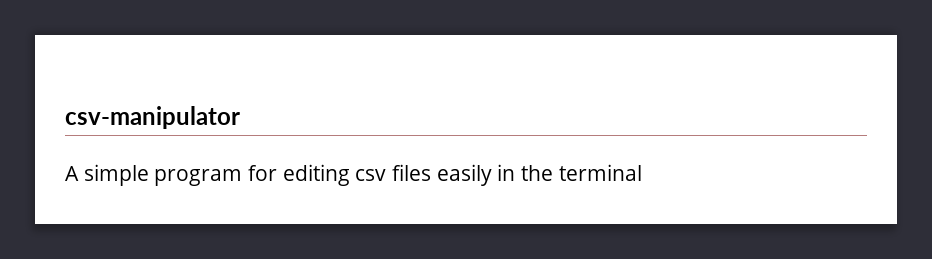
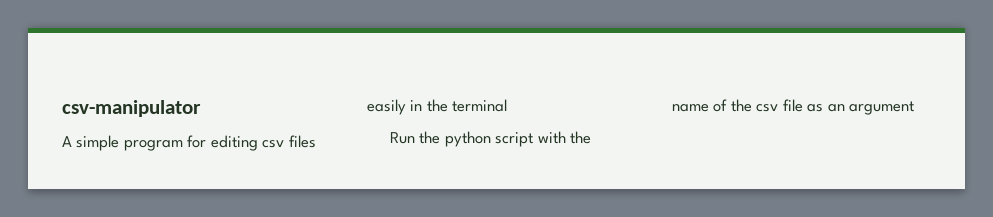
(642, 172) none -> [389,131,592,147] [672,99,915,115] // Run the python script with the name of the csv file as an argument

